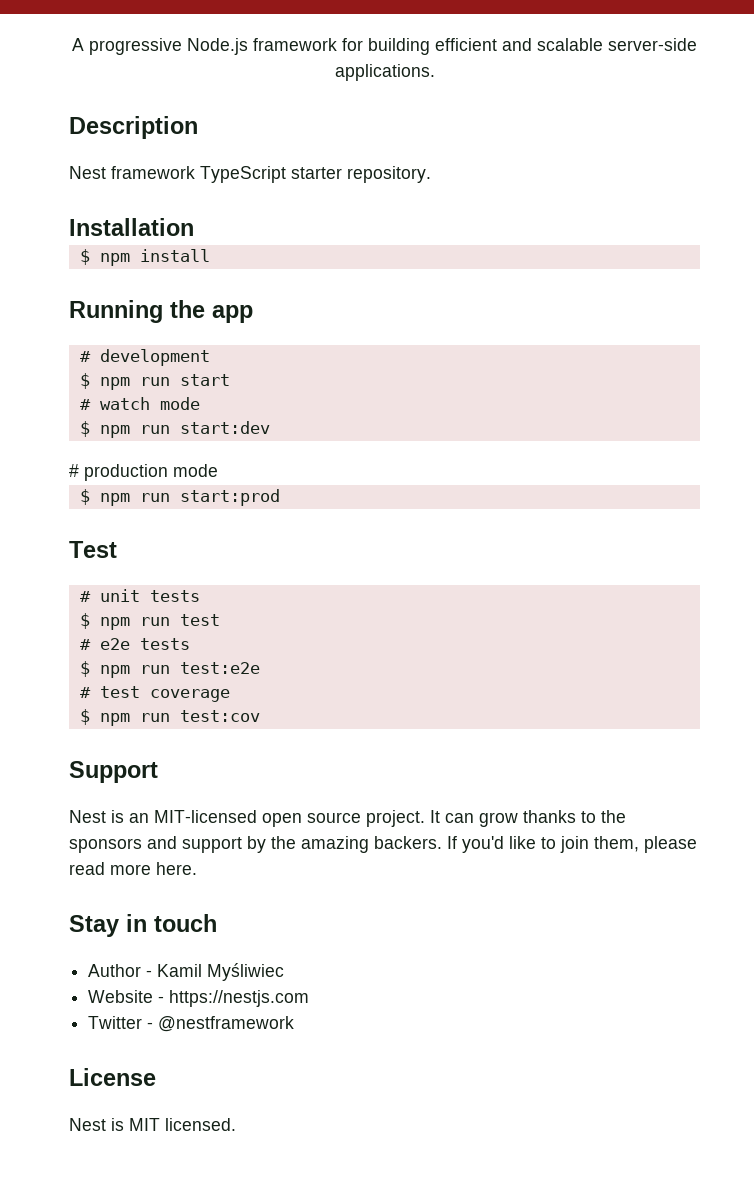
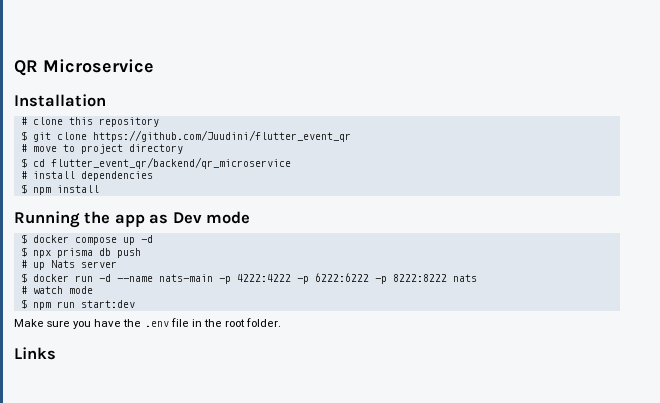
[72,38,697,55] [334,64,435,81] [69,116,198,139] [69,166,431,183] [69,218,194,236] A progressive Node.js framework for building efficient and scalable server-side applications. // Description // Nest framework TypeScript starter repository. // Installation -> [14,59,154,76] [14,94,106,107] [20,117,159,127] [20,130,351,142] [20,144,183,154] [20,157,291,169] [20,171,153,181] QR Microservice // Installation // # clone this repository // $ git clone https://github.com/Juudini/flutter_event_qr // # move to project directory // $ cd flutter_event_qr/backend/qr_microservice // # install dependencies
[79,349,210,366] [79,373,230,390] // # development // $ npm run start -> [149,211,251,224] [20,234,153,245] [20,247,141,258] [20,260,117,270] [20,273,477,284] as Dev mode // $ docker compose up -d // $ npx prisma db push // # up Nats server // $ docker run -d --name nats-main -p 4222:4222 -p 6222:6222 -p 8222:8222 nats
[69,464,218,481] [79,489,280,506] [69,541,117,558] [79,589,200,602] [79,613,220,630] [79,638,190,650] [79,661,260,678] [79,686,230,702] [79,709,260,726] [69,761,158,783] [69,810,626,827] [69,836,697,853] [69,862,197,875] [69,914,217,937] [88,963,285,981] [88,990,310,1007] [88,1016,295,1032] [69,1068,156,1086] [69,1118,236,1131] # production mode // $ npm run start:prod // Test // # unit tests // $ npm run test // # e2e tests // $ npm run test:e2e // # test coverage // $ npm run test:cov // Support // Nest is an MIT-licensed open source project. It can grow thanks to the sponsors and support by the amazing backers. If you'd like to join them, please read more here. // Stay in touch // Author - Kamil Myśliwiec // Website - https://nestjs.com // Twitter - @nestframework // License // Nest is MIT licensed. -> [14,318,282,329] [14,347,56,360] Make sure you have the .env file in the root folder. // Links

